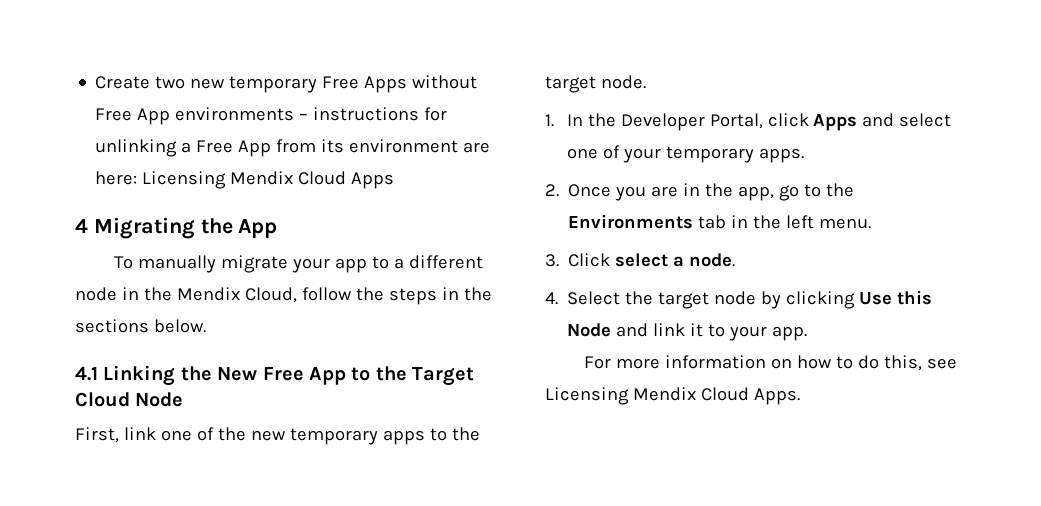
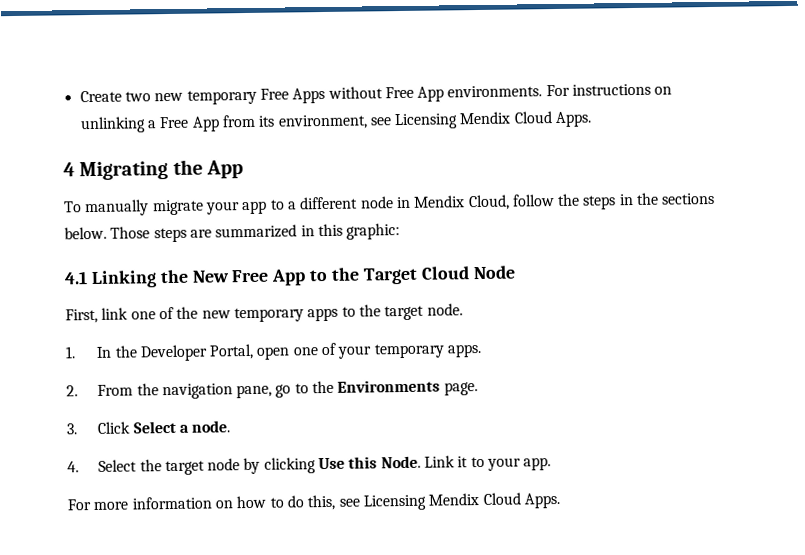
[175,107,448,121] environments – instructions for -> [447,83,673,98] environments. For instructions on
[349,139,491,153] [95,171,395,189] environment are here: Licensing Mendix Cloud Apps -> [277,111,593,130] environment, see Licensing Mendix Cloud Apps.
[143,287,172,301] the -> (411, 202) none
(206, 326) none -> [110,223,401,243] Those steps are summarized in this graphic:
[767,113,952,131] click Apps and select -> [256,346,291,360] open
[568,183,855,201] [568,214,872,229] Once you are in the app, go to the Environments tab in the left menu. -> [97,379,478,400] From the navigation pane, go to the Environments page.
[615,253,669,267] select -> [132,420,176,434] Select
[567,323,686,337] Node and link -> [380,455,456,469] Node. Link

